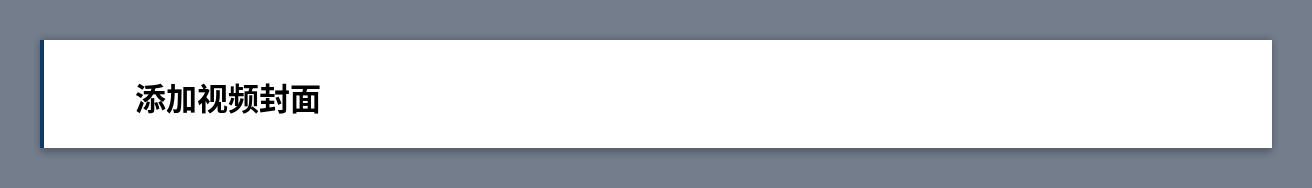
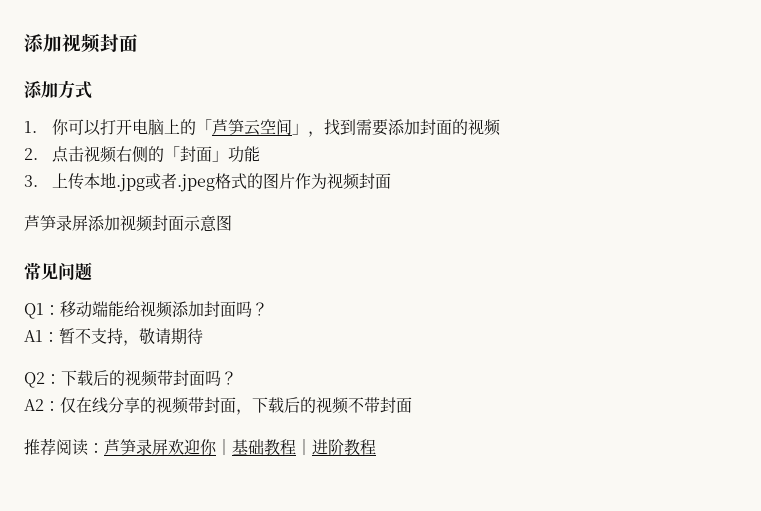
[135,83,321,114] 添加视频封面 -> [24,33,138,53] [24,80,92,99] [24,119,501,137] [24,146,260,163] [24,172,391,192] [24,215,232,232] [24,262,92,281] [24,301,268,319] [24,328,203,346] [24,370,237,388] [24,397,412,415] [24,438,376,456] 添加视频封面 // 添加方式 // 1.你可以打开电脑上的「芦笋云空间」，找到需要添加封面的视频 // 2.点击视频右侧的「封面」功能 // 3.上传本地.jpg或者.jpeg格式的图片作为视频封面 // 芦笋录屏添加视频封面示意图 // 常见问题 // Q1：移动端能给视频添加封面吗？ // A1：暂不支持，敬请期待 // Q2：下载后的视频带封面吗？ // A2：仅在线分享的视频带封面，下载后的视频不带封面 // 推荐阅读：芦笋录屏欢迎你｜基础教程｜进阶教程

